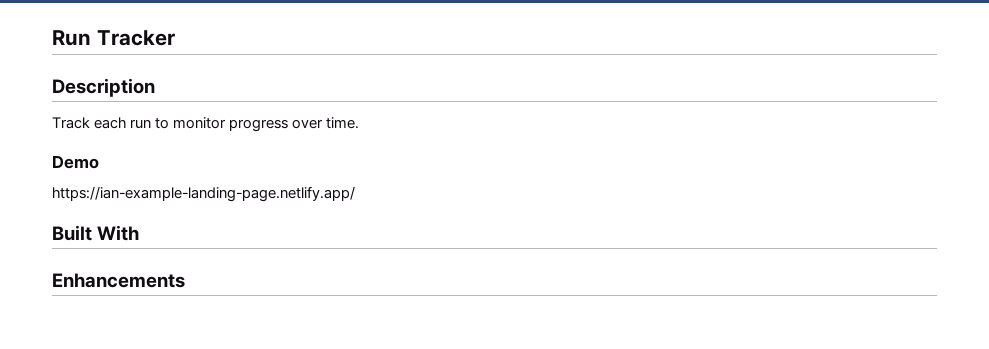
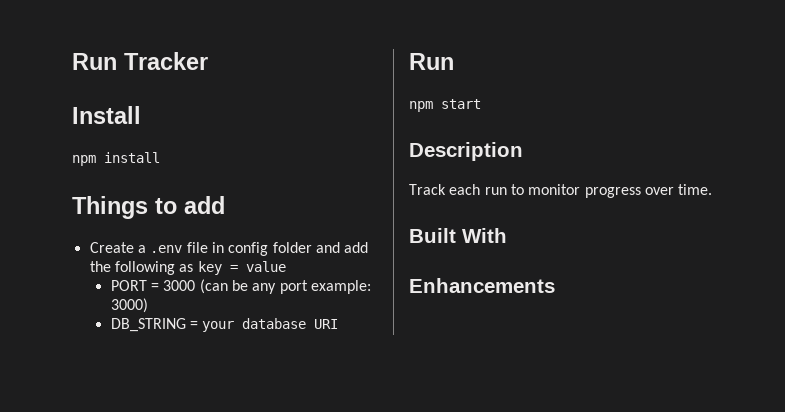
(175, 38) none -> [72,106,141,124] [72,152,160,166] [72,196,225,219] [89,242,369,256] [89,261,286,275] [110,279,372,294] [110,298,148,313] [110,318,339,332] [409,53,454,70] [409,99,481,112] // Install // npm install // Things to add // Create a .env file in config folder and add the following as key = value // PORT = 3000 (can be any port example: 3000) // DB_STRING = your database URI // Run // npm start
[52,155,99,169] [52,186,355,202] // Demo // https://ian-example-landing-page.netlify.app/ -> (713, 189) none

